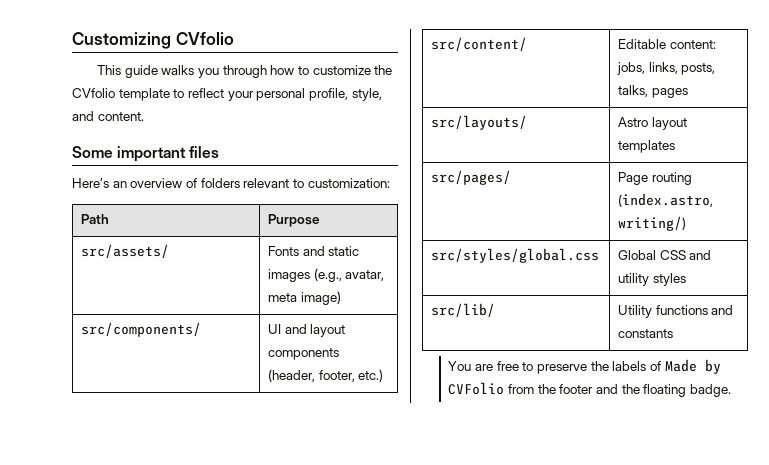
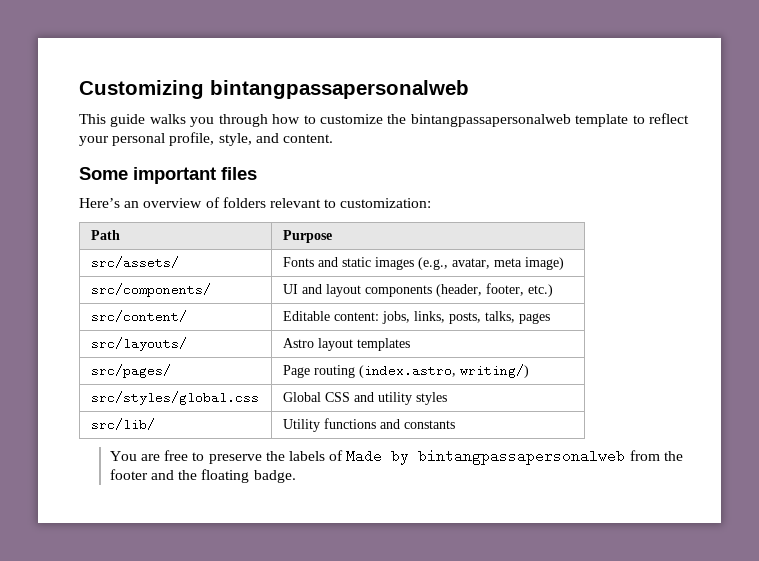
[175,32,234,45] CVfolio -> [210,80,469,99] bintangpassapersonalweb
[72,88,115,98] CVfolio -> [410,114,571,127] bintangpassapersonalweb
[448,382,505,395] CVFolio -> [418,449,626,465] bintangpassapersonalweb

